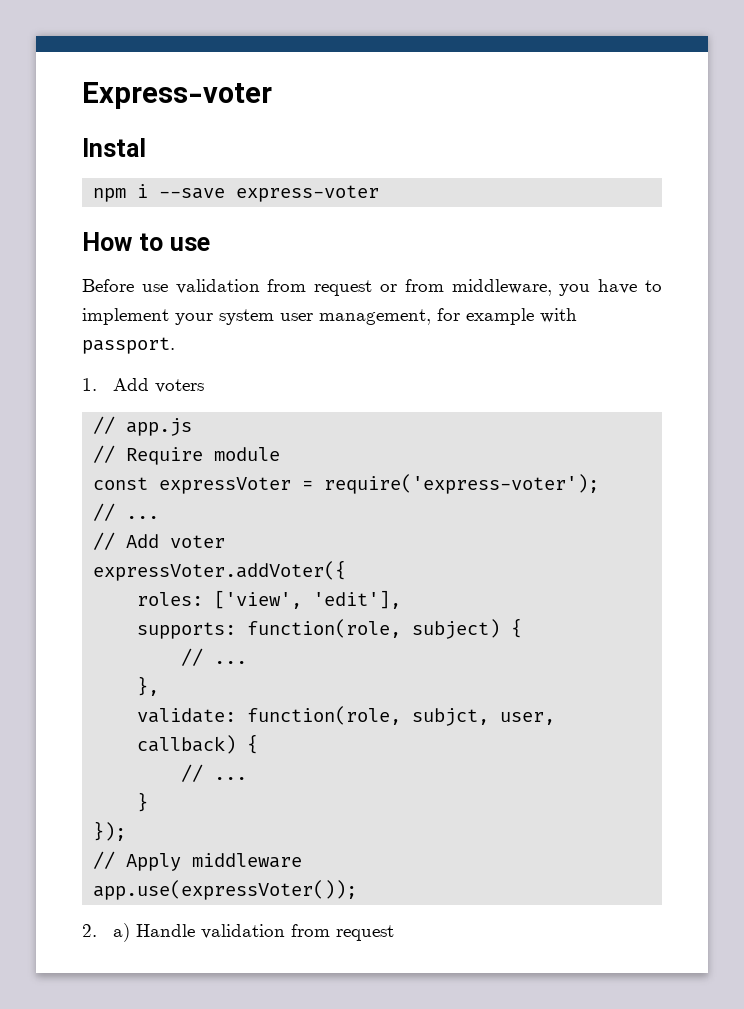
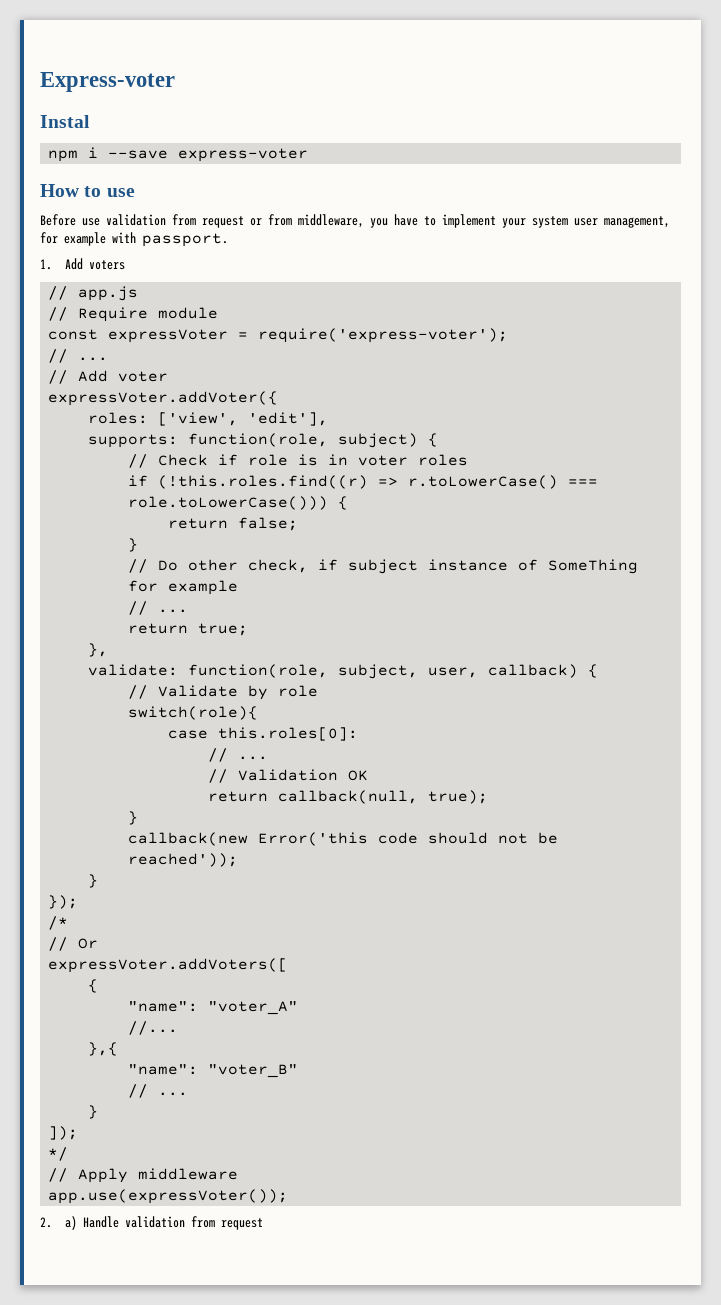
[181,648,248,666] // // ... -> [128,454,469,468] [128,475,599,489] [128,496,349,510] [168,517,299,531] [128,538,139,552] [128,559,639,574] [128,580,239,595] [128,601,189,615] [128,623,249,636] // // Check if role is in voter roles // if (!this.roles.find((r) => r.toLowerCase() === role.toLowerCase())) { // return false; // } // // Do other check, if subject instance of SomeThing for example // // ... // return true;
[412,708,490,726] subjct, -> [338,664,419,679] subject,
(259, 744) none -> [128,685,319,700] [128,706,259,720] [168,727,359,741] [208,748,269,762] [208,769,369,783] [208,790,489,804] [128,811,139,825] [128,832,559,846] [128,853,239,867] [88,874,99,888] [48,895,79,909] [48,916,69,930] [48,937,99,951] [48,958,289,973] [88,979,99,993] [128,1001,299,1015] [128,1021,179,1035] [88,1042,119,1056] [128,1064,299,1078] // // Validate by role // switch(role){ // case this.roles[0]: // // ... // // Validation OK // return callback(null, true); // } // callback(new Error('this code should not be reached')); // } // }); // /* // // Or // expressVoter.addVoters([ // { // "name": "voter_A" // //... // },{ // "name": "voter_B"
[93,821,127,841] }); -> [48,1126,79,1140] [48,1147,69,1161] ]); // */

